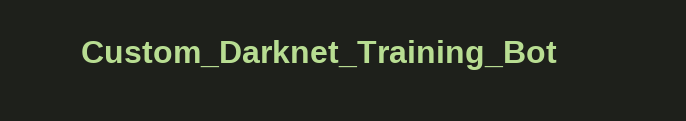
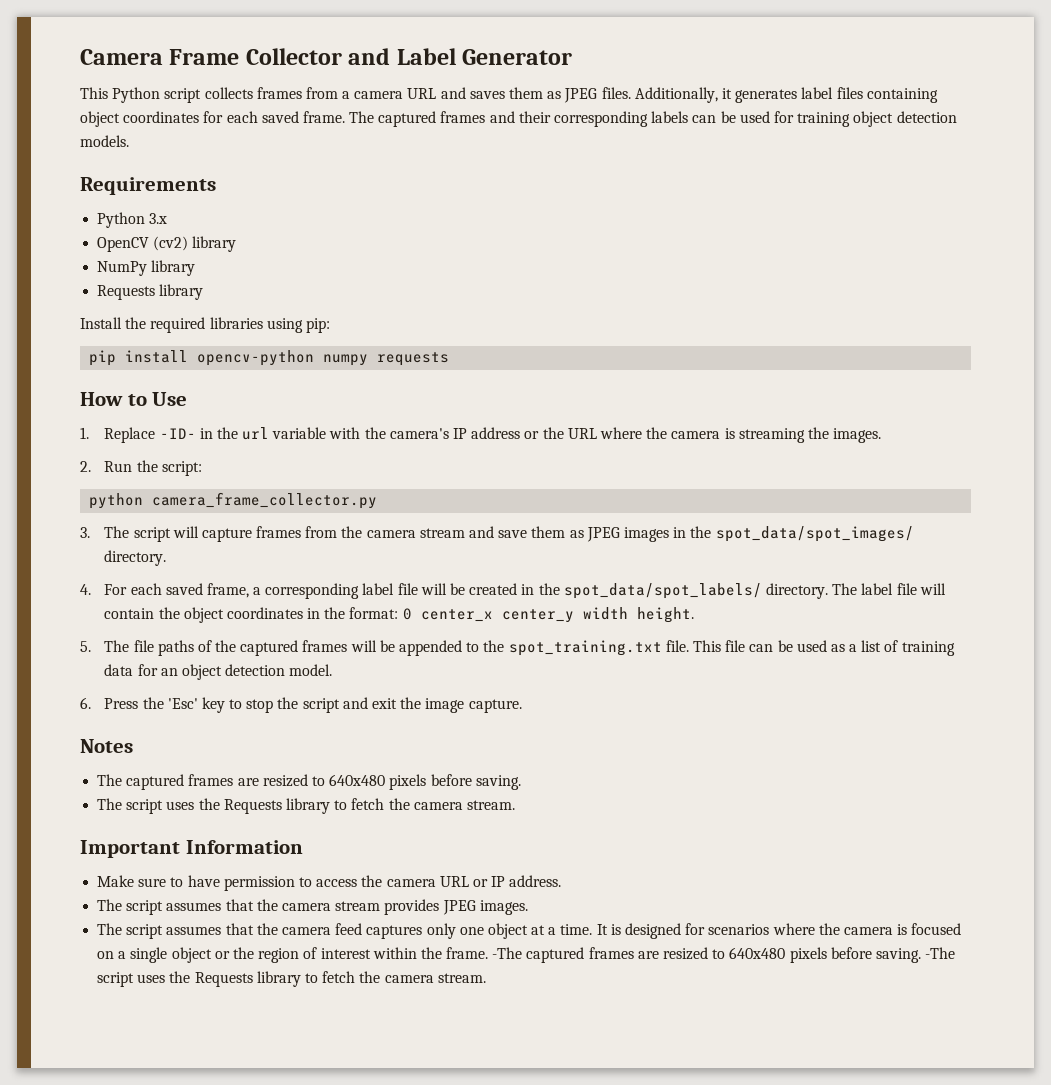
[81,40,557,70] Custom_Darknet_Training_Bot -> [80,48,573,65] [80,87,938,103] [80,111,957,127] [80,135,129,147] [80,177,216,195] [97,212,168,228] [97,236,237,252] [97,260,196,276] [97,284,204,300] [80,317,330,333] [89,350,450,366] [80,392,188,406] [80,427,882,443] [80,460,202,476] [89,492,378,509] [80,526,914,542] [104,550,167,566] [80,583,946,599] [104,607,694,623] [80,640,955,656] [104,664,333,680] [80,697,522,713] [80,739,133,753] [97,774,521,790] [97,798,515,814] [80,840,303,858] [97,875,562,891] [97,899,528,915] [97,923,962,939] [97,947,956,963] [97,971,486,987] Camera Frame Collector and Label Generator // This Python script collects frames from a camera URL and saves them as JPEG files. Additionally, it generates label files containing object coordinates for each saved frame. The captured frames and their corresponding labels can be used for training object detection models. // Requirements // Python 3.x // OpenCV (cv2) library // NumPy library // Requests library // Install the required libraries using pip: // pip install opencv-python numpy requests // How to Use // 1. Replace -ID- in the url variable with the camera's IP address or the URL where the camera is streaming the images. // 2. Run the script: // python camera_frame_collector.py // 3. The script will capture frames from the camera stream and save them as JPEG images in the spot_data/spot_images/ directory. // 4. For each saved frame, a corresponding label file will be created in the spot_data/spot_labels/ directory. The label file will contain the object coordinates in the format: 0 center_x center_y width height. // 5. The file paths of the captured frames will be appended to the spot_training.txt file. This file can be used as a list of training data for an object detection model. // 6. Press the 'Esc' key to stop the script and exit the image capture. // Notes // The captured frames are resized to 640x480 pixels before saving. // The script uses the Requests library to fetch the camera stream. // Important Information // Make sure to have permission to access the camera URL or IP address. // The script assumes that the camera stream provides JPEG images. // The script assumes that the camera feed captures only one object at a time. It is designed for scenarios where the camera is focused on a single object or the region of interest within the frame. -The captured frames are resized to 640x480 pixels before saving. -The script uses the Requests library to fetch the camera stream.

